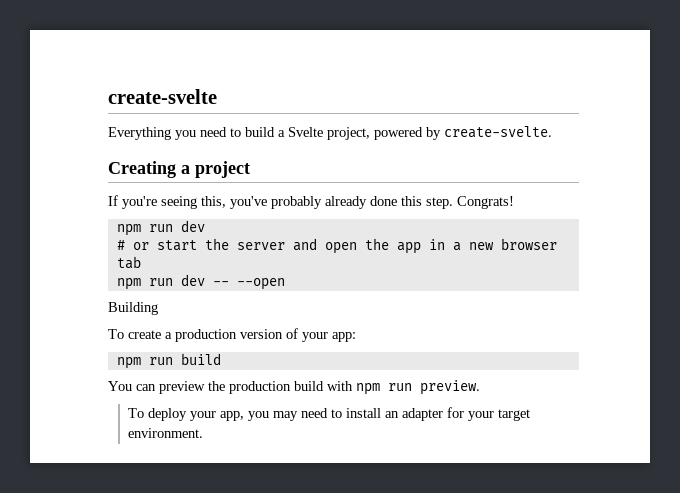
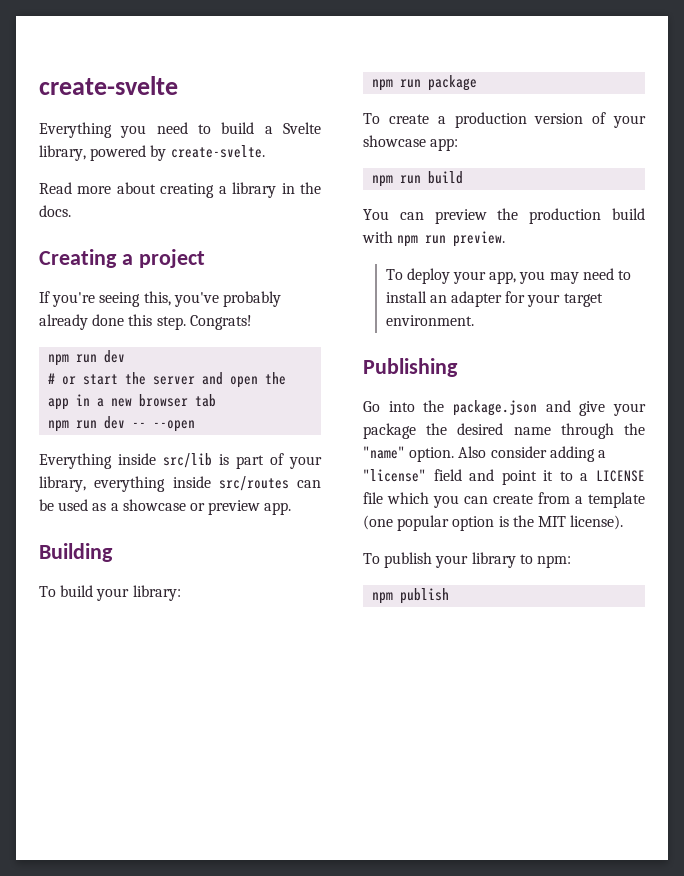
[327,127,370,140] project, -> [39,145,86,161] library,
(552, 132) none -> [39,182,321,198] [39,205,71,217] // Read more about creating a library in the docs.
[108,302,158,315] Building -> [39,453,322,469] [39,476,321,492] [39,499,292,515] [39,543,113,562] [39,585,181,601] [372,75,478,91] Everything inside src/lib is part of your library, everything inside src/routes can be used as a showcase or preview app. // Building // To build your library: // npm run package
(328, 337) none -> [363,135,426,147] showcase
(204, 433) none -> [363,358,458,377] [363,400,646,416] [363,423,645,439] [363,446,606,462] [363,469,645,485] [363,492,645,508] [363,515,624,531] [363,552,571,568] [372,588,450,604] // Publishing // Go into the package.json and give your package the desired name through the "name" option. Also consider adding a "license" field and point it to a LICENSE file which you can create from a template (one popular option is the MIT license). // To publish your library to npm: // npm publish

